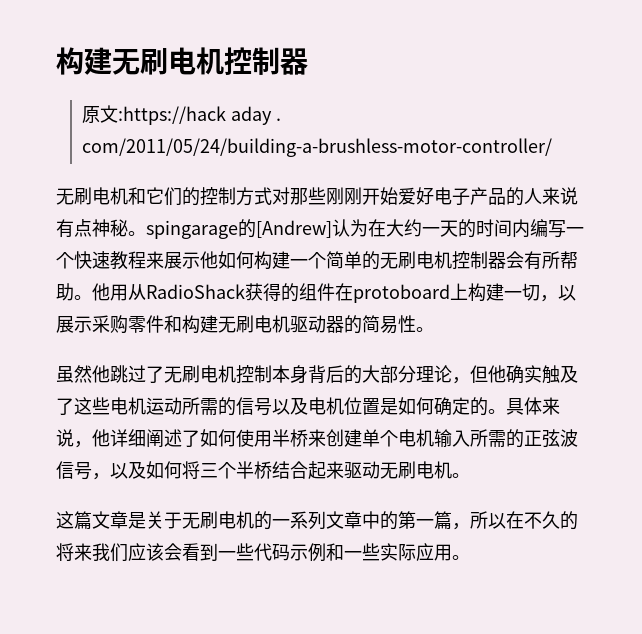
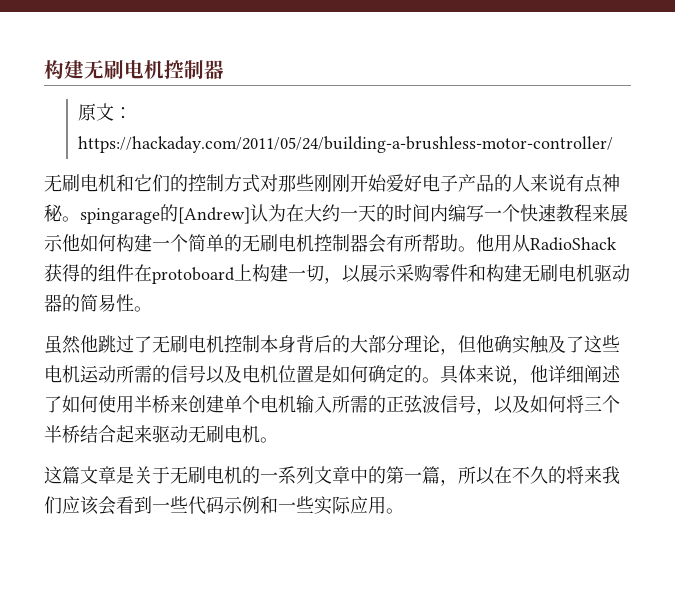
[118,106,281,125] [82,138,553,157] :https://hack aday . com/2011/05/24/building-a-brushless-motor-controller/ -> [114,107,133,119] [78,136,614,153] ：https://hackaday.com/2011/05/24/building-a-brushless-motor-controller/

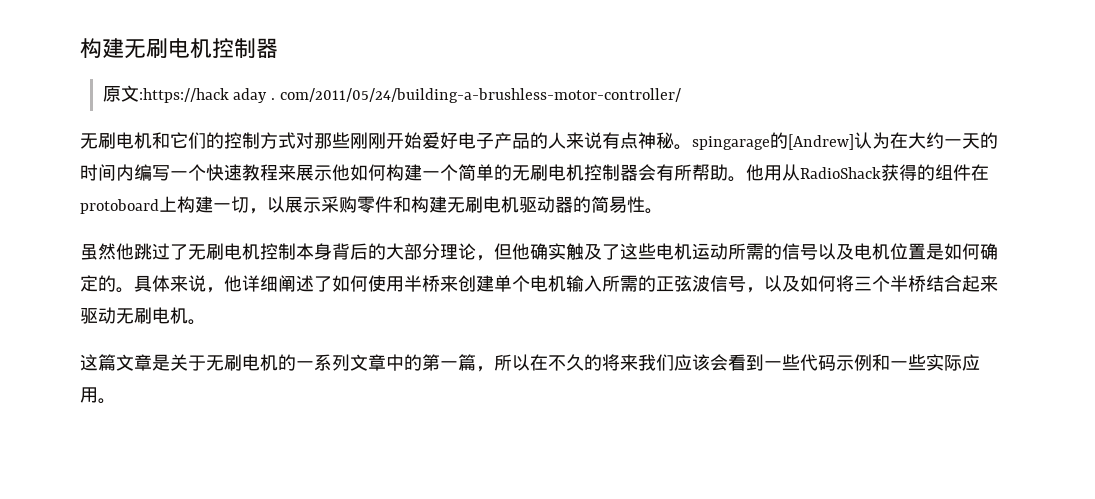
[114,107,133,119] [78,136,614,153] ：https://hackaday.com/2011/05/24/building-a-brushless-motor-controller/ -> [138,88,681,103] :https://hack aday . com/2011/05/24/building-a-brushless-motor-controller/

